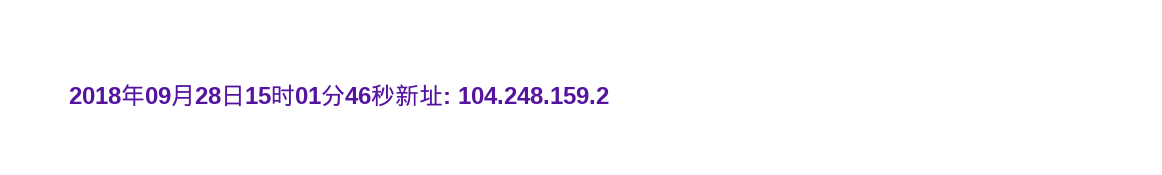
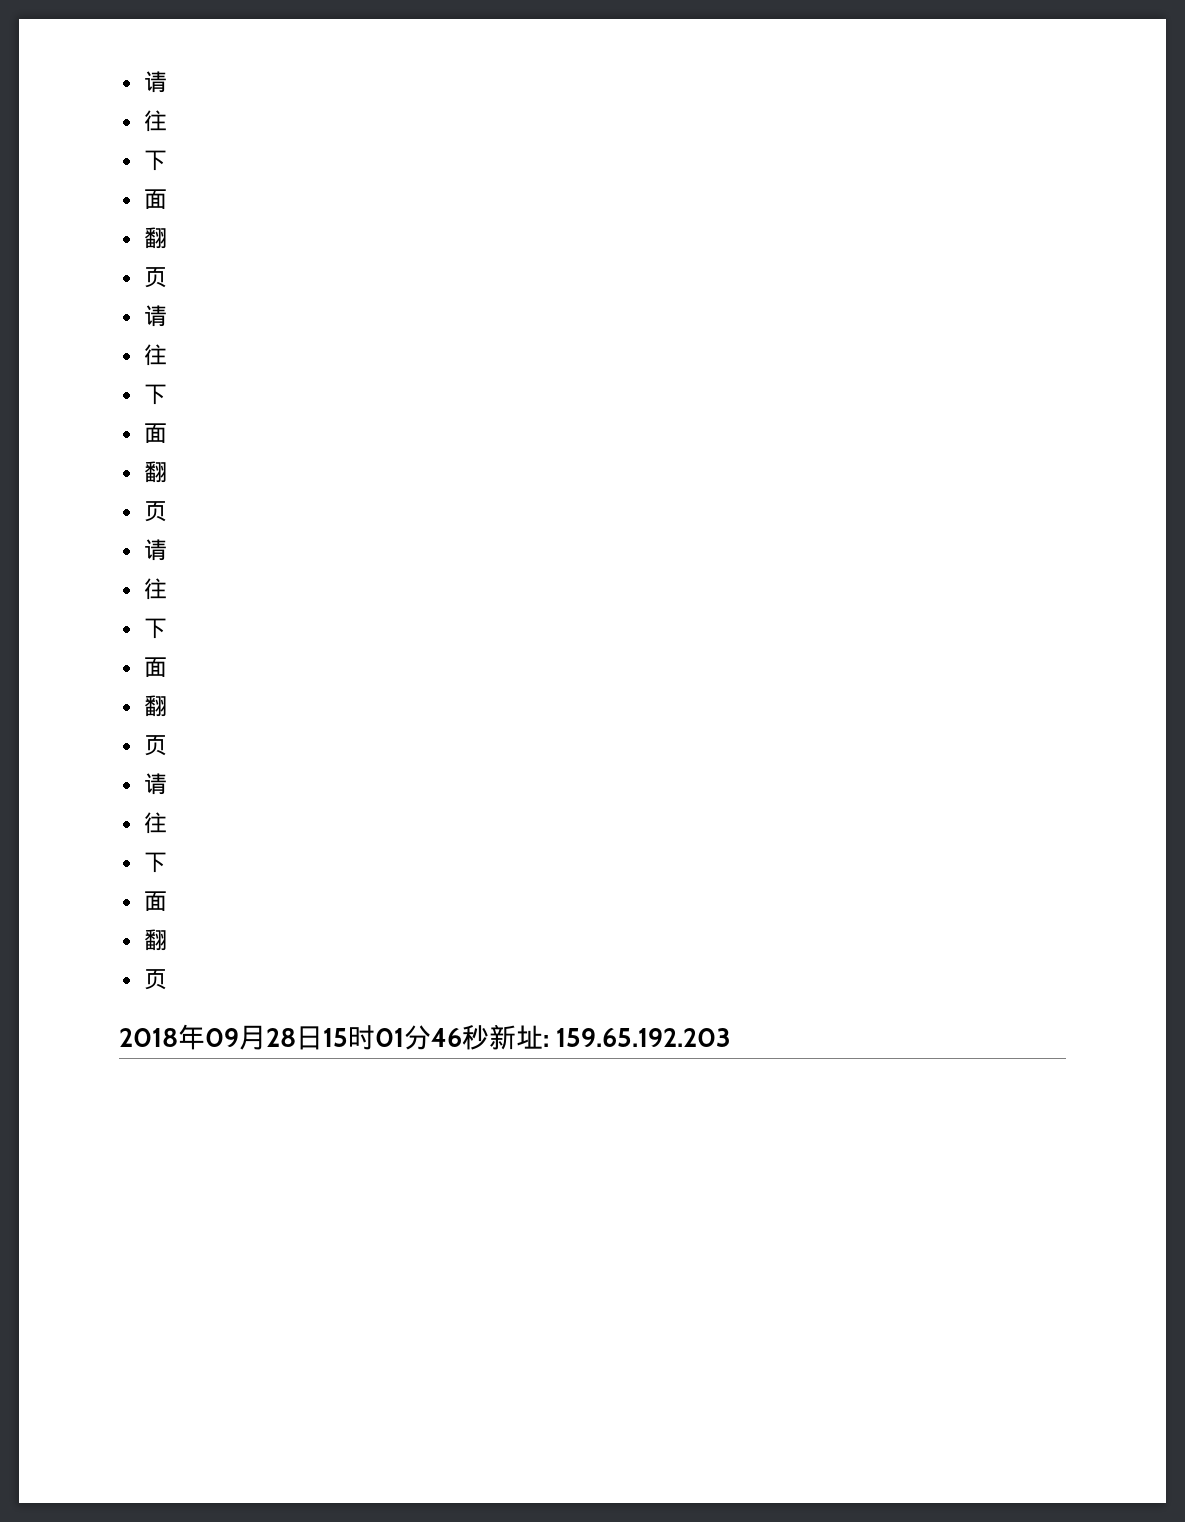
(69, 95) none -> [143,71,167,93] [143,110,167,132] [143,150,167,171] [143,189,167,209] [143,227,167,249] [143,267,167,288] [143,305,167,327] [143,344,167,366] [143,384,167,405] [143,423,167,443] [143,461,167,483] [143,501,167,522] [143,539,167,561] [143,578,167,600] [143,618,167,639] [143,657,167,677] [143,695,167,717] [143,735,167,756] [143,773,167,795] [143,812,167,834] [143,852,167,873] [143,891,167,911] [143,929,167,951] [143,969,167,990] 请 // 往 // 下 // 面 // 翻 // 页 // 请 // 往 // 下 // 面 // 翻 // 页 // 请 // 往 // 下 // 面 // 翻 // 页 // 请 // 往 // 下 // 面 // 翻 // 页 //
[458,87,609,104] 104.248.159.2 -> [556,1028,732,1047] 159.65.192.203

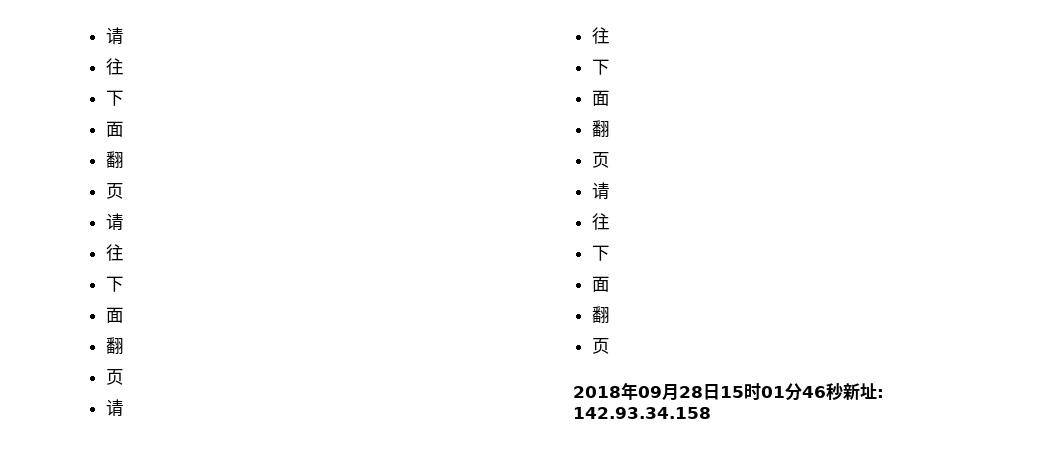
[556,1028,732,1047] 159.65.192.203 -> [573,407,711,419] 142.93.34.158

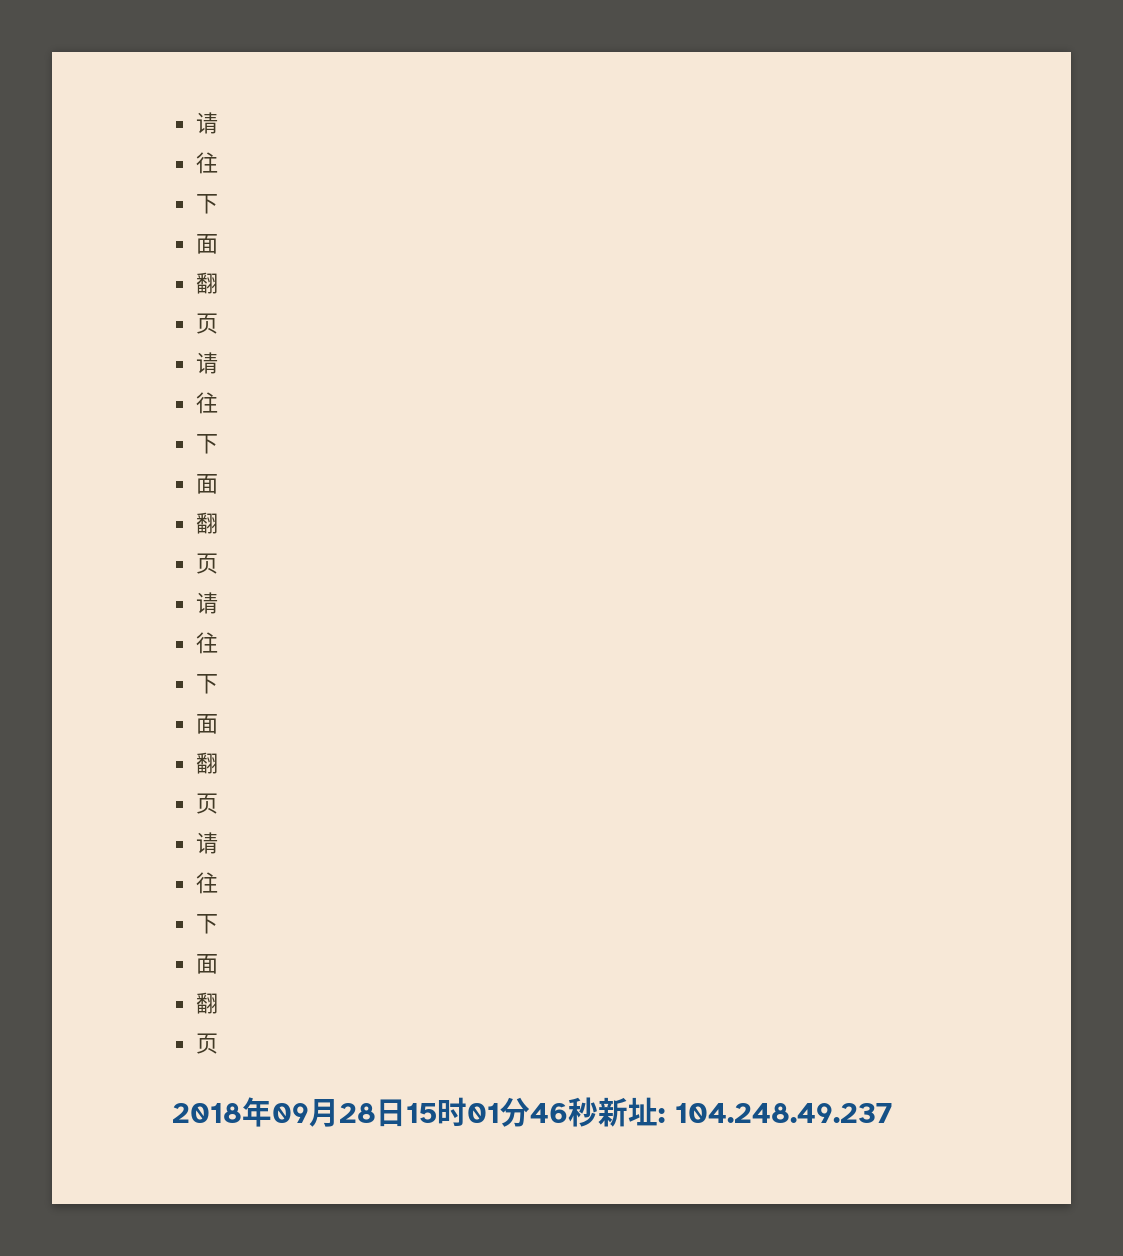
[573,407,711,419] 142.93.34.158 -> [675,1103,892,1123] 104.248.49.237

